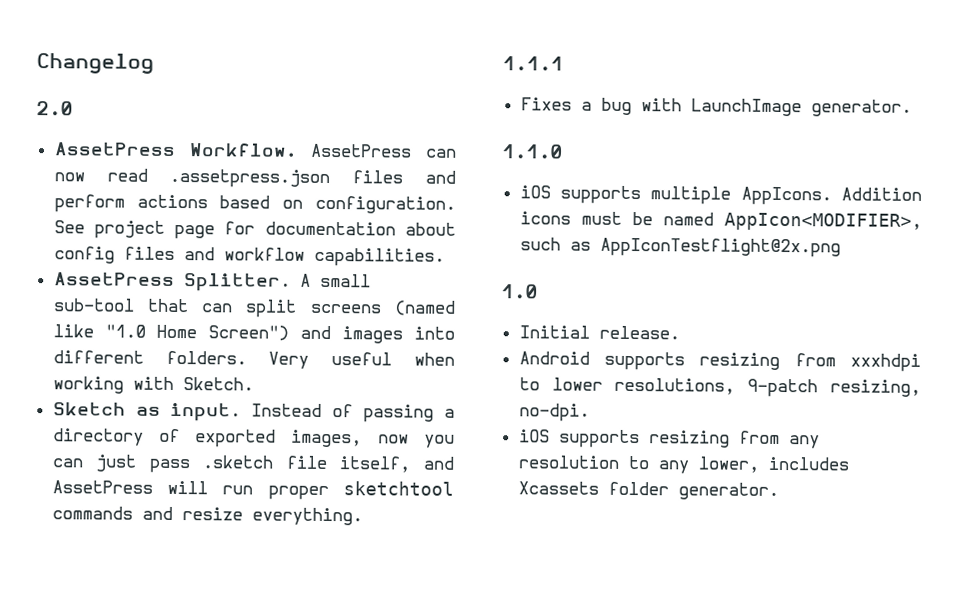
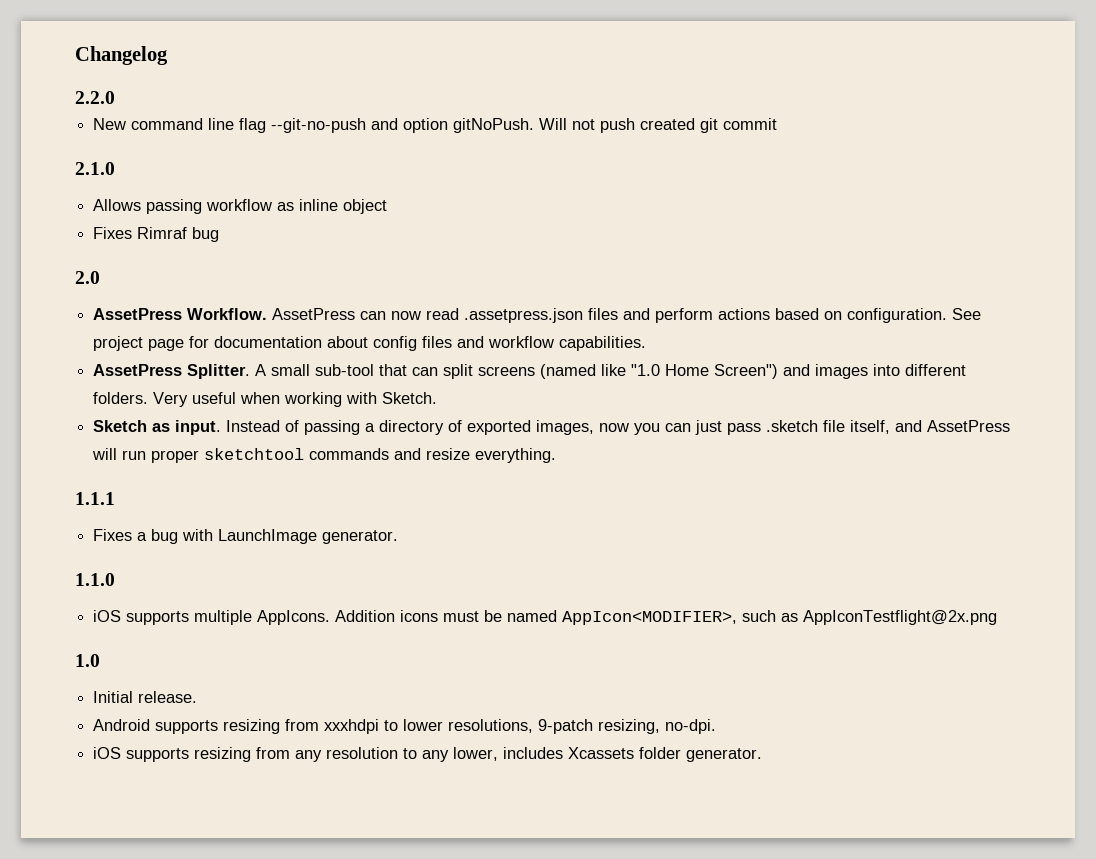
(154, 63) none -> [75,91,115,104] [93,118,778,133] [75,162,115,175] [93,199,388,214] [93,227,220,242] // 2.2.0 // New command line flag --git-no-push and option gitNoPush. Will not push created git commit // 2.1.0 // Allows passing workflow as inline object // Fixes Rimraf bug

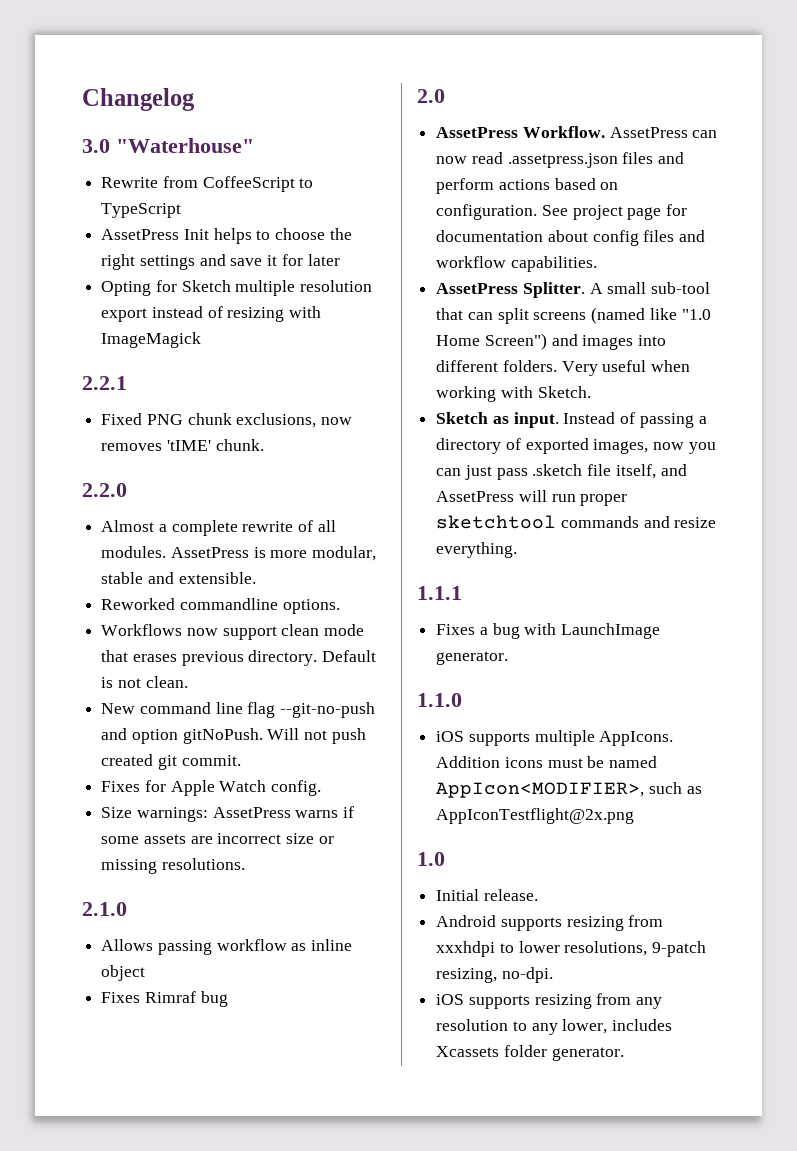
[75,91,115,104] 2.2.0 -> [82,138,254,153] [101,176,314,192] [101,203,182,218] [101,228,352,244] [101,254,340,270] [101,280,373,296] [101,306,322,322] [101,332,202,348] [82,376,127,390] [101,413,353,428] [101,439,264,451] [82,483,127,497] [101,520,336,536] [101,546,377,561] [101,572,256,584] [101,598,340,614] [101,624,365,640] [101,650,377,666] [101,676,188,688] 3.0 "Waterhouse" // Rewrite from CoffeeScript to TypeScript // AssetPress Init helps to choose the right settings and save it for later // Opting for Sketch multiple resolution export instead of resizing with ImageMagick // 2.2.1 // Fixed PNG chunk exclusions, now removes 'tIME' chunk. // 2.2.0 // Almost a complete rewrite of all modules. AssetPress is more modular, stable and extensible. // Reworked commandline options. // Workflows now support clean mode that erases previous directory. Default is not clean.
[723,118,778,130] commit -> [181,755,241,766] [101,780,322,796] [101,806,355,822] [101,833,334,844] [101,858,245,874] commit. // Fixes for Apple Watch config. // Size warnings: AssetPress warns if some assets are incorrect size or missing resolutions.

